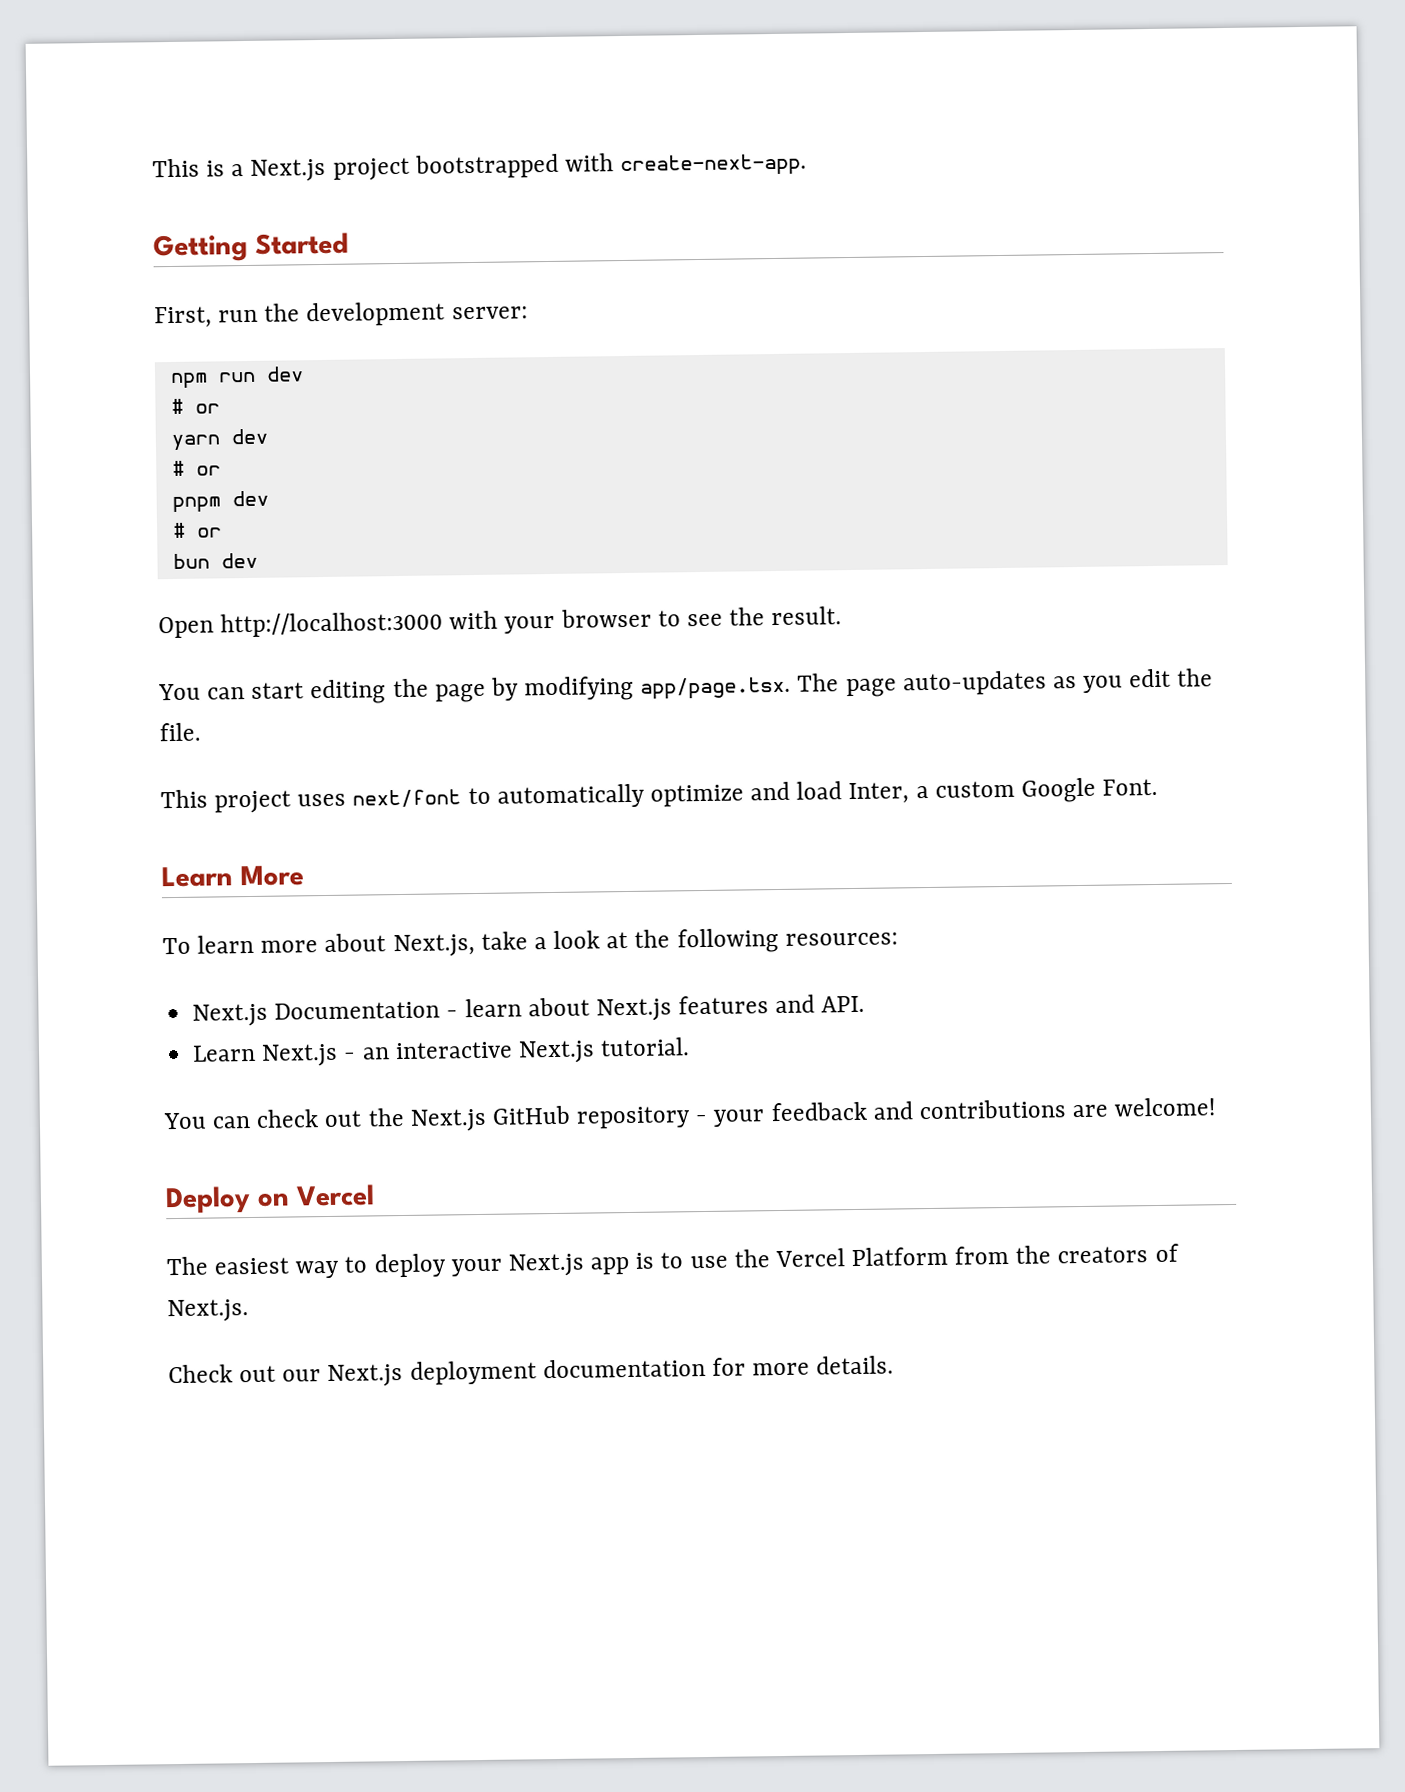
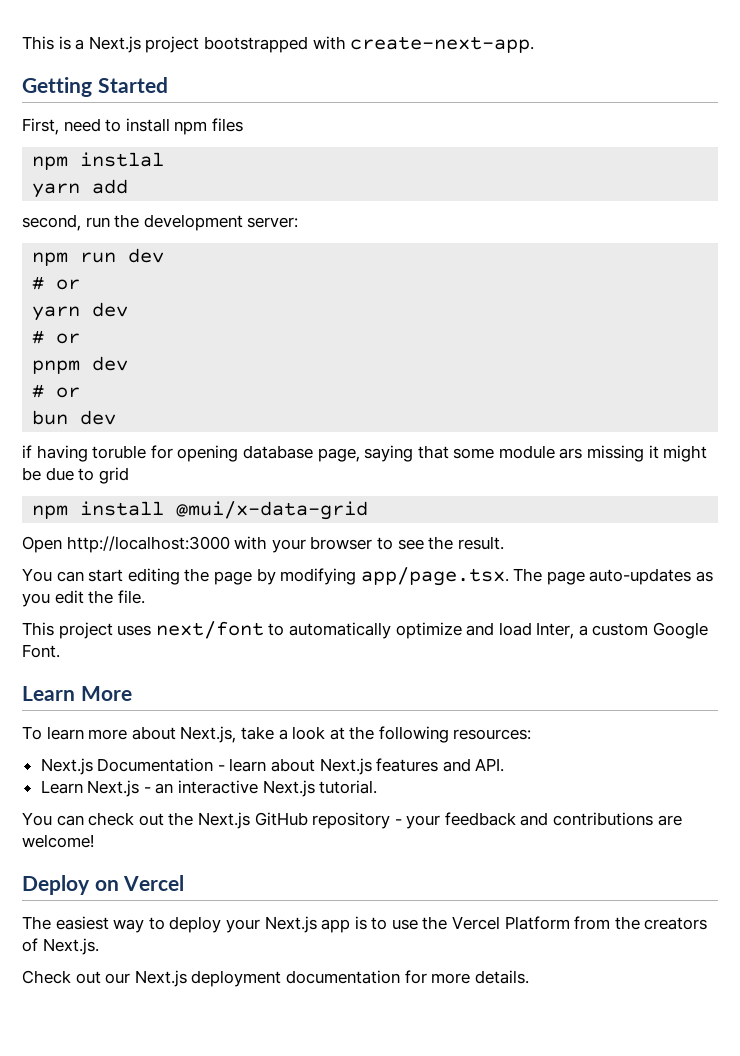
(212, 317) none -> [63,118,243,135] [32,152,165,170] [32,179,129,198] [22,214,81,231] need to install npm files // npm instlal // yarn add // second,
(258, 560) none -> [22,445,708,462] [22,467,129,484] [32,501,369,520] // if having toruble for opening database page, saying that some module ars missing it might be due to grid // npm install @mui/x-data-grid

